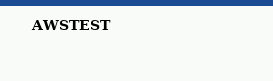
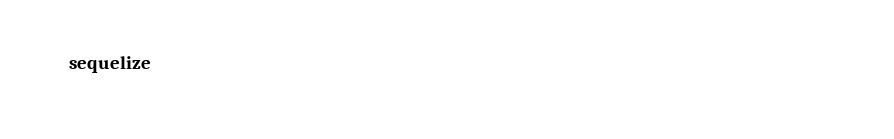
[31,20,111,30] AWSTEST -> [69,56,151,73] sequelize

